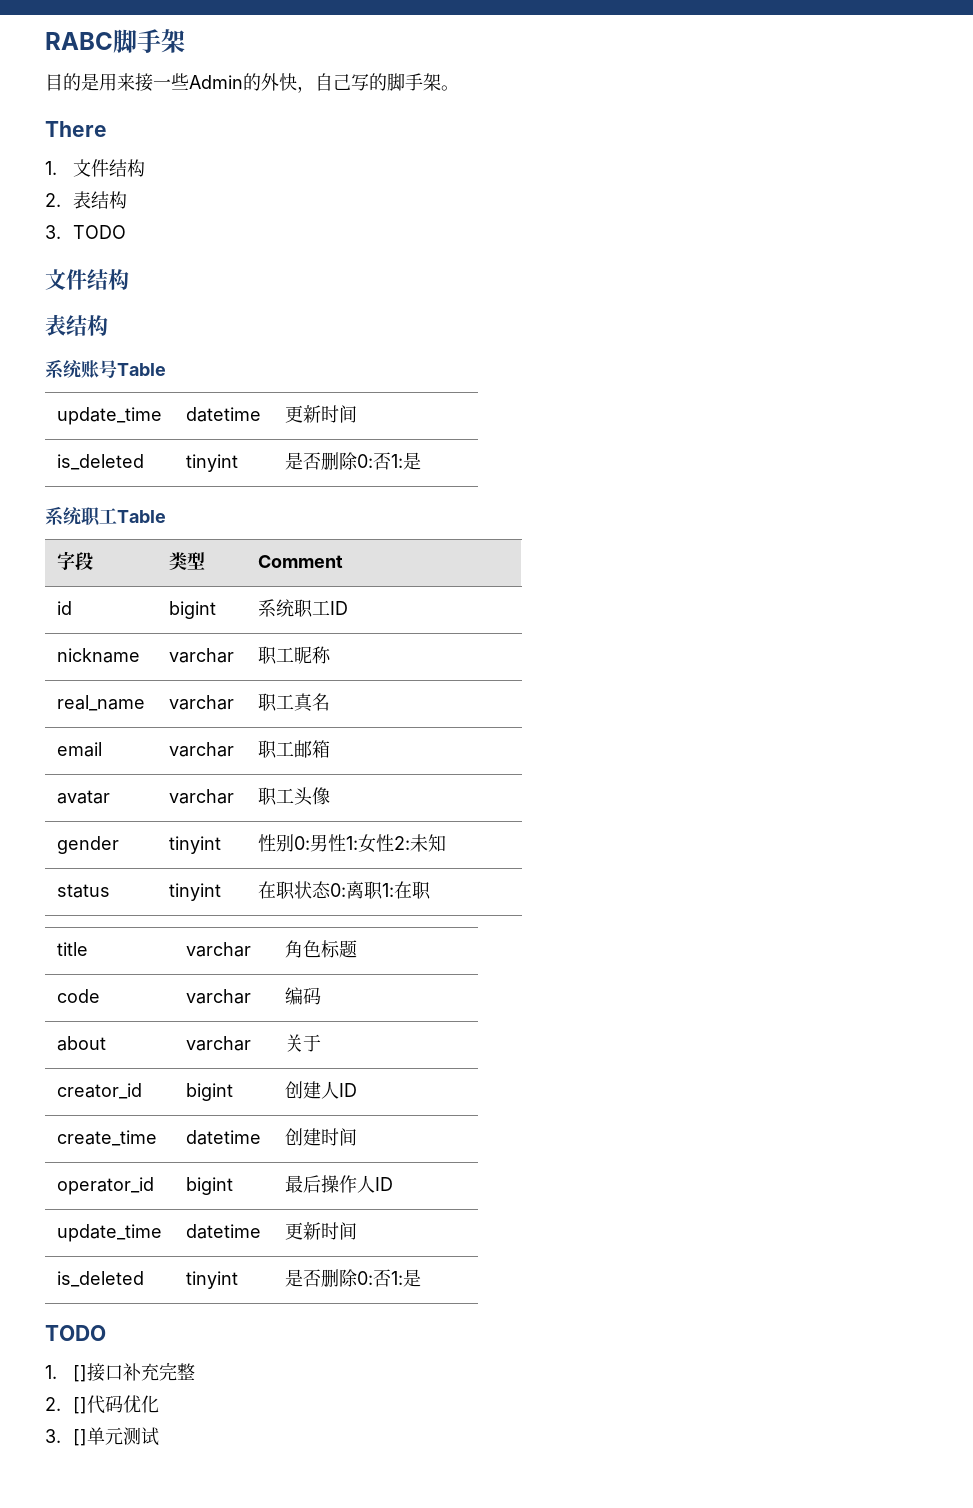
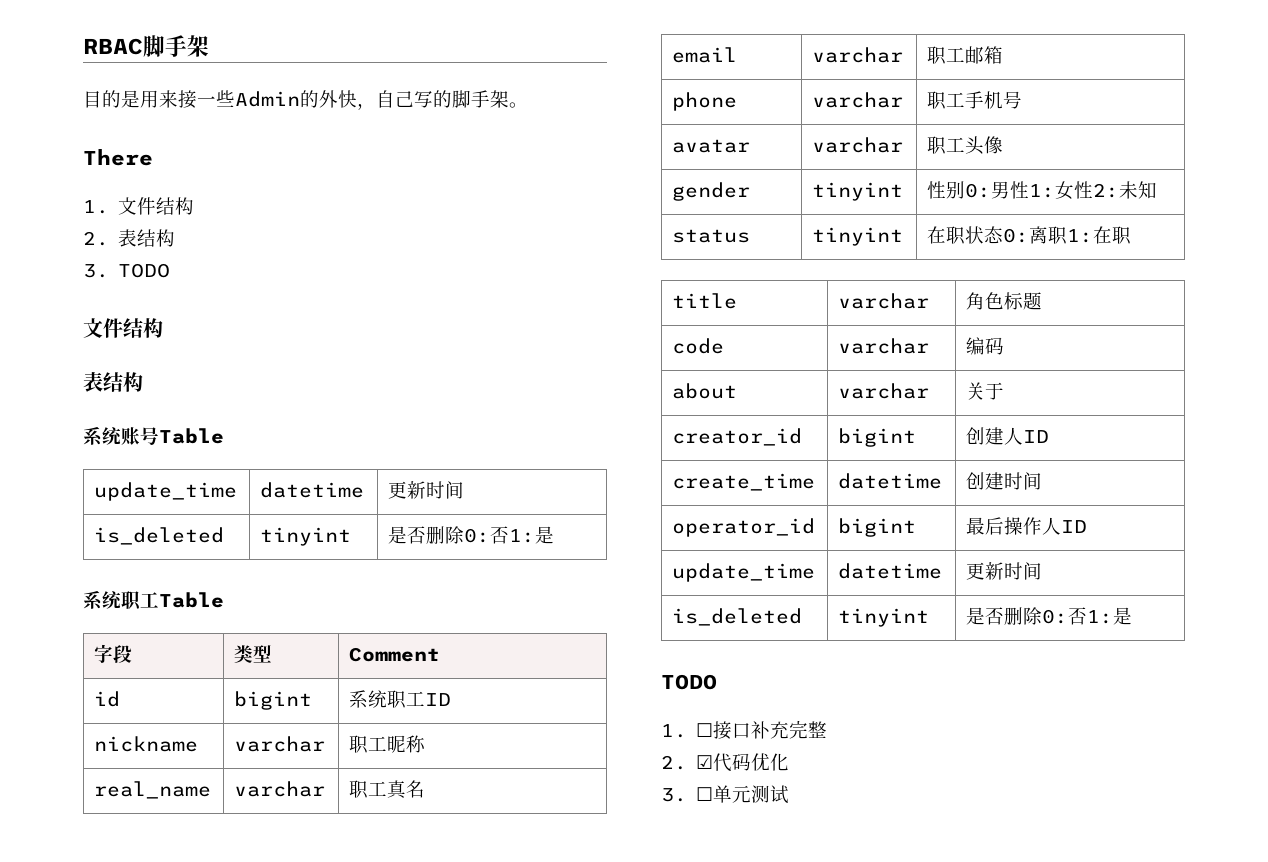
[45,32,113,50] RABC -> [83,38,143,55] RBAC
(330, 749) none -> [672,92,738,111] [812,92,904,108] [927,91,1023,110] // phone | varchar | 职工手机号
[72,1365,87,1382] [] -> [696,723,714,737] ☐
[72,1397,87,1414] [] -> [696,755,714,769] ☑
[72,1429,87,1446] [] -> [696,787,714,801] ☐

